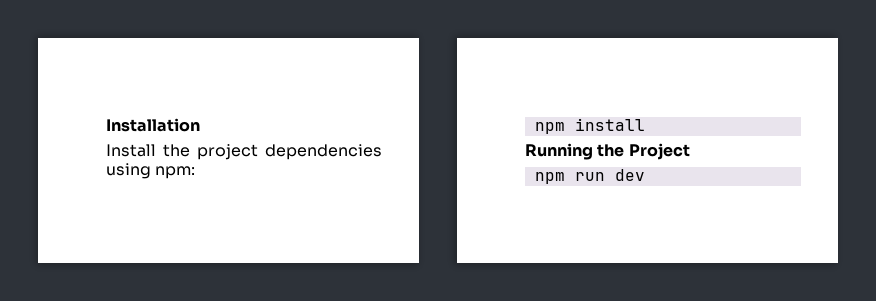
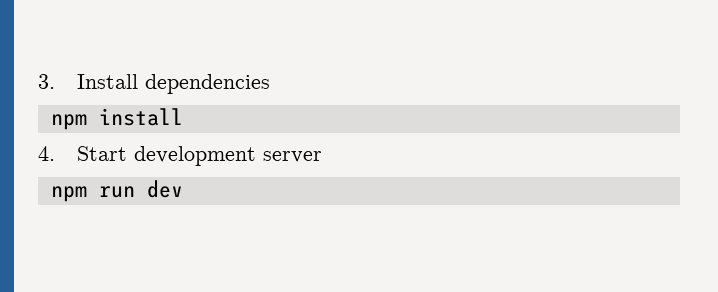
[106,118,200,132] [106,144,258,160] Installation // Install the project -> [38,74,138,89] 3. Install
[106,163,196,179] using npm: -> (270, 84) none
[525,143,690,160] Running the Project -> [38,146,322,166] 4. Start development server

